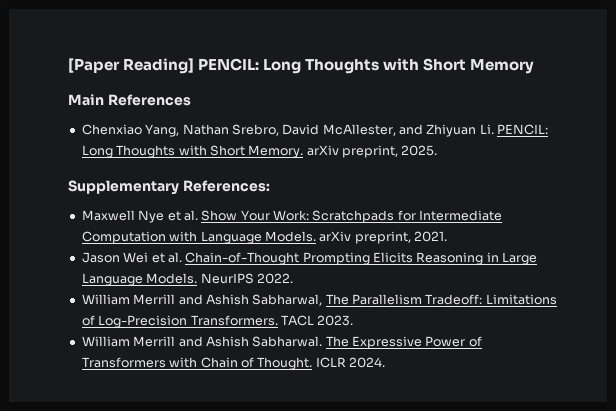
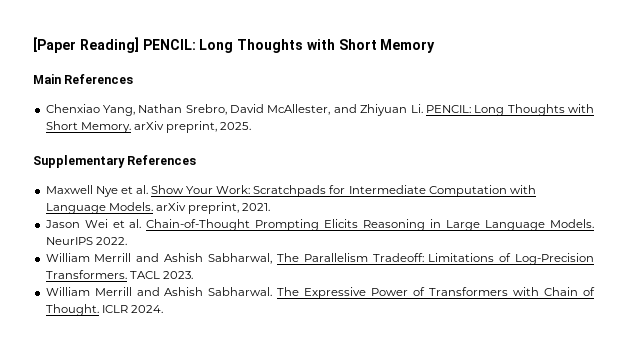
[182,180,270,192] References: -> [127,155,197,165] References

